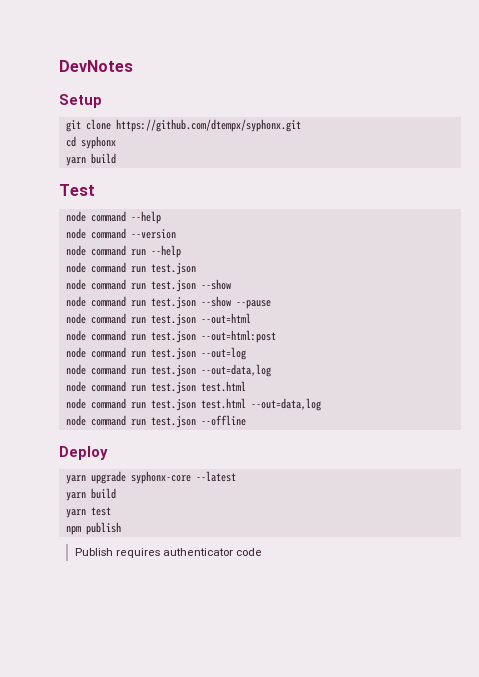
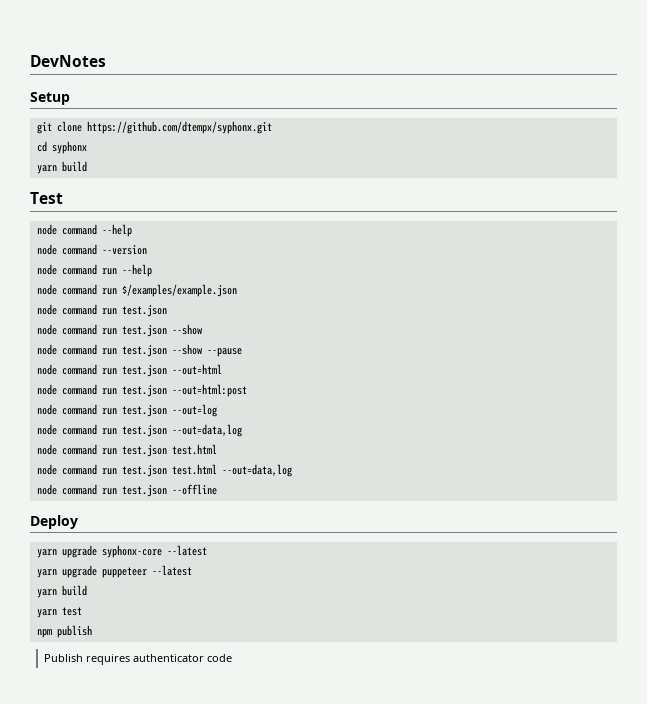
(181, 251) none -> [36,284,237,297] // node command run $/examples/example.json
(236, 476) none -> [36,565,192,578] // yarn upgrade puppeteer --latest

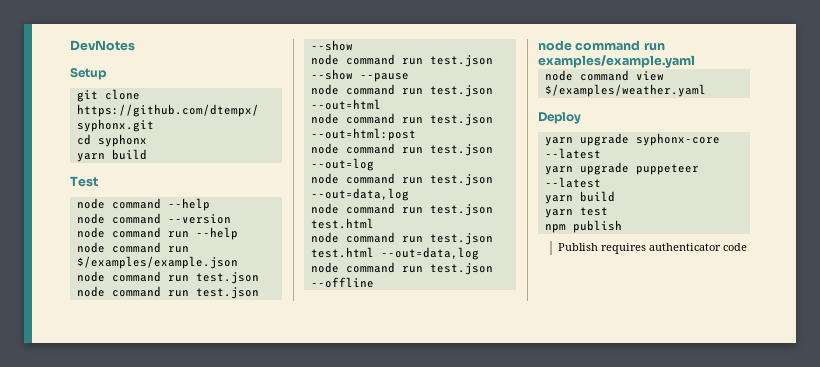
(217, 489) none -> [538,40,665,51] [538,55,695,68] [544,70,664,81] [544,84,706,97] // node command run examples/example.yaml // node command view $/examples/weather.yaml

